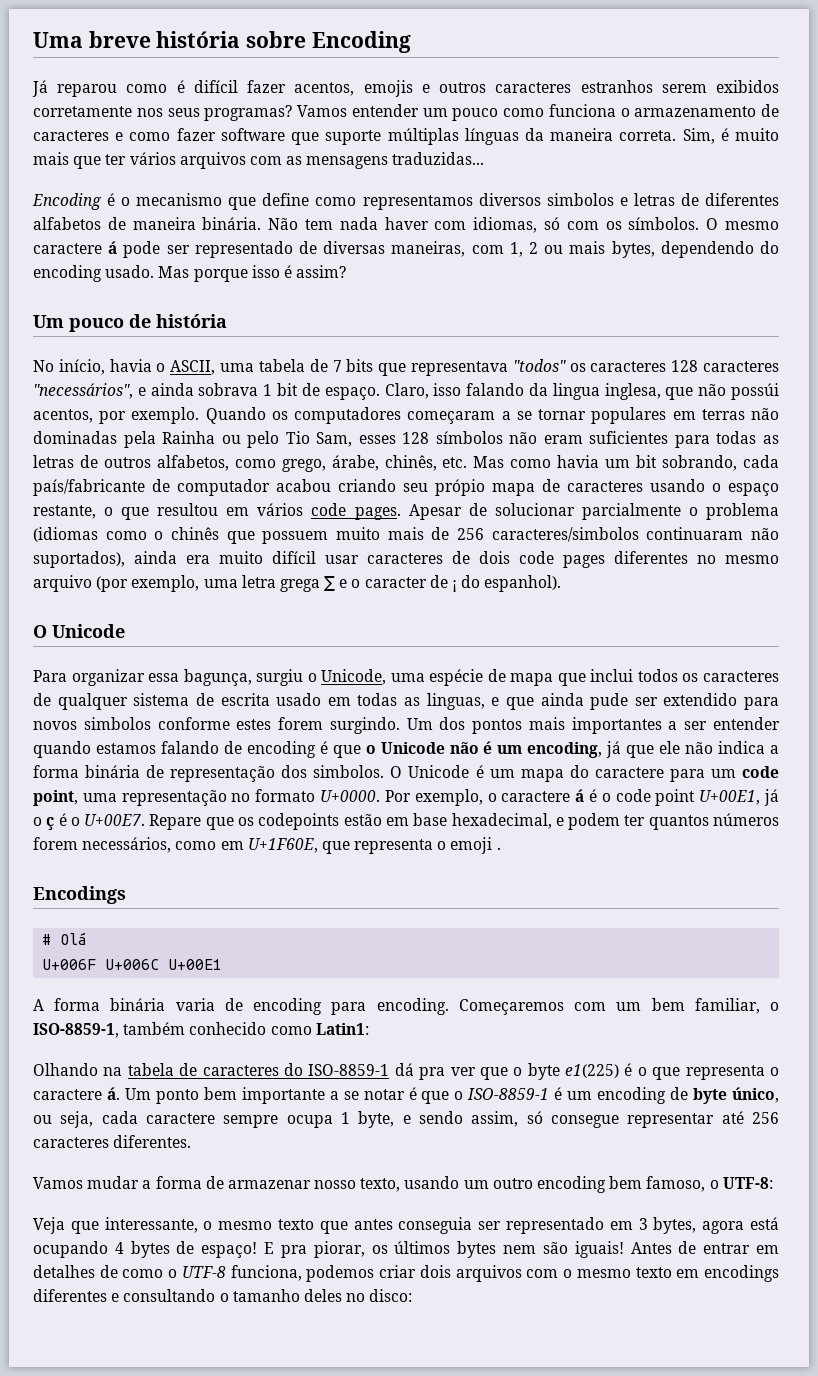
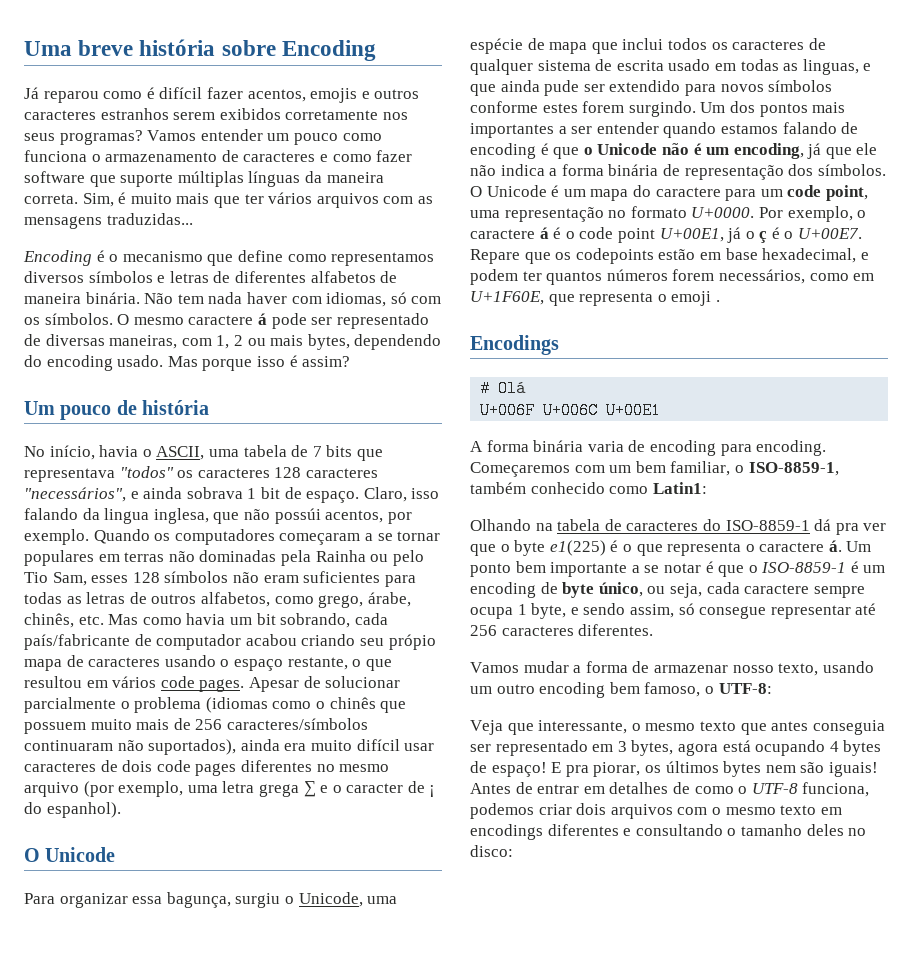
[546,193,614,206] simbolos -> [88,271,153,283] símbolos
[491,527,639,542] caracteres/simbolos -> [226,718,368,730] caracteres/símbolos
[83,717,151,730] simbolos -> [768,80,833,92] símbolos
[313,765,385,778] simbolos. -> [817,164,886,176] símbolos.

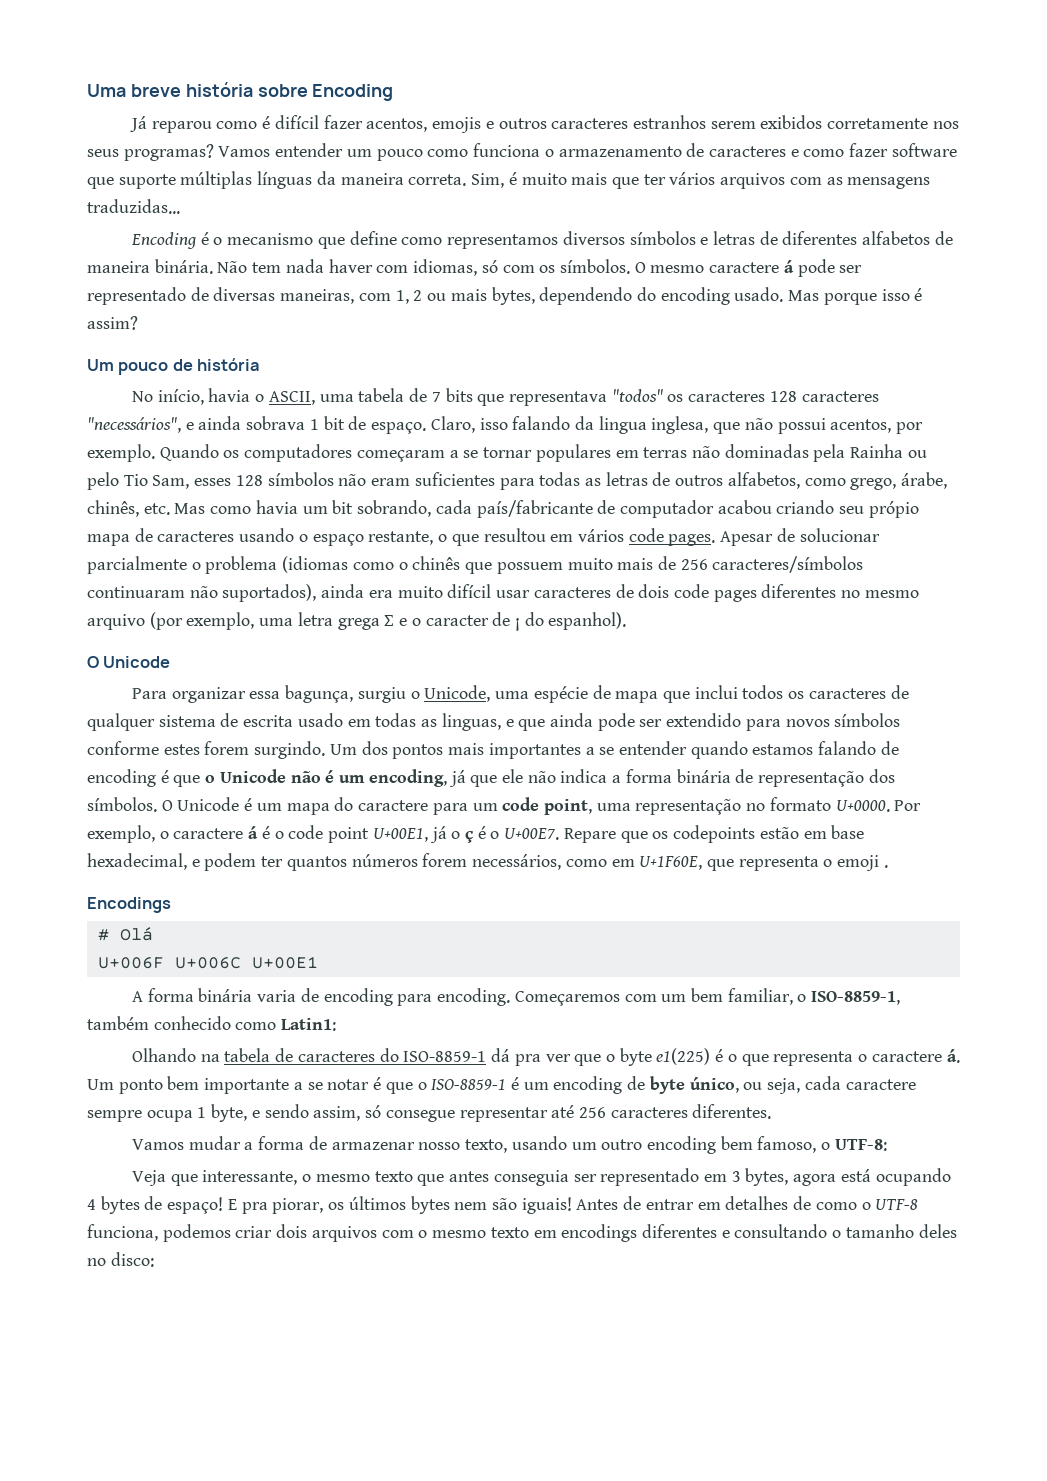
[274,508,321,524] possúi -> [777,418,826,434] possui
[544,80,580,96] pude -> [597,713,635,731] pode
[571,126,593,134] ser -> [599,747,615,755] se

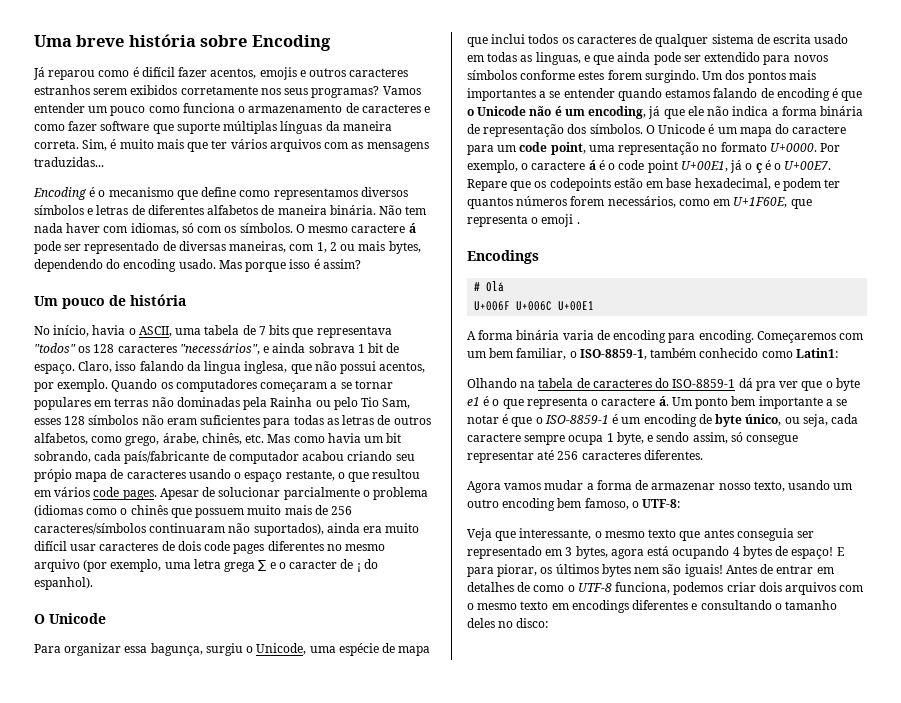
[688,391,766,402] caracteres -> (91, 349) none
[656,1048,711,1065] e1(225) -> [467,397,480,406] e1
[131,1139,184,1150] Vamos -> [467,481,542,493] Agora vamos
[241,1202,268,1214] pra -> [467,567,494,577] para

